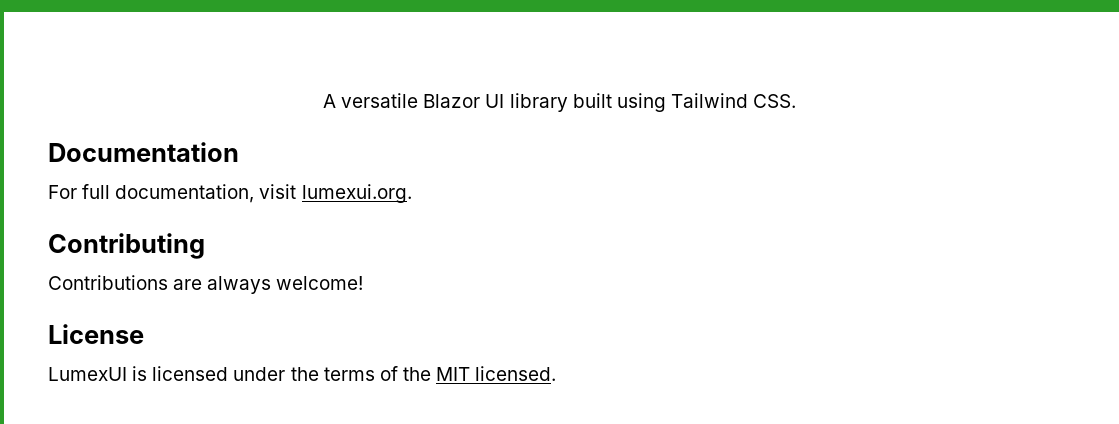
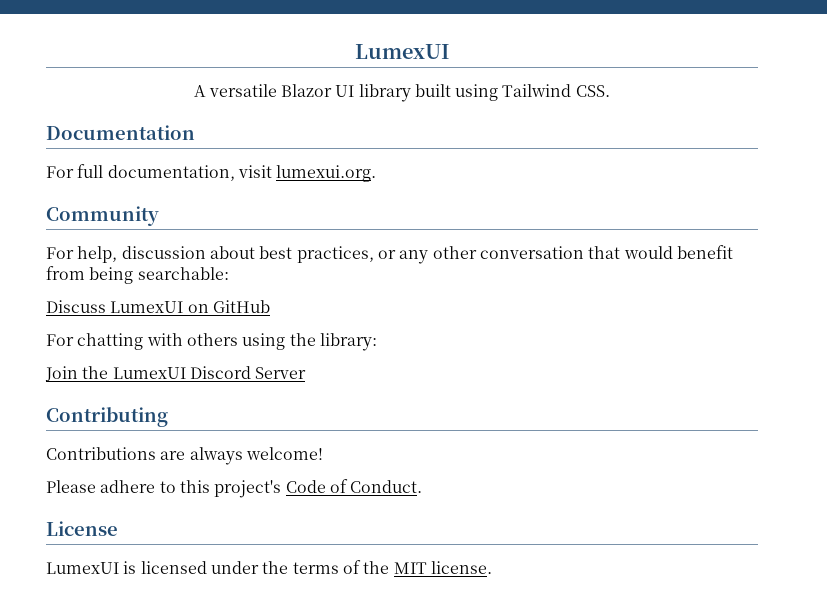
(322, 101) none -> [354,44,450,59] LumexUI //
(412, 193) none -> [46,206,159,226] [46,245,733,264] [46,266,229,284] [46,300,270,313] [46,333,377,351] [45,366,307,382] // Community // For help, discussion about best practices, or any other conversation that would benefit from being searchable: // Discuss LumexUI on GitHub // For chatting with others using the library: // Join the LumexUI Discord Server
(364, 283) none -> [46,479,423,498] // Please adhere to this project's Code of Conduct.
[475,366,557,381] licensed. -> [430,561,492,574] license.

